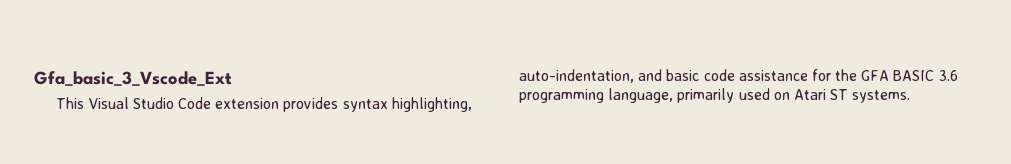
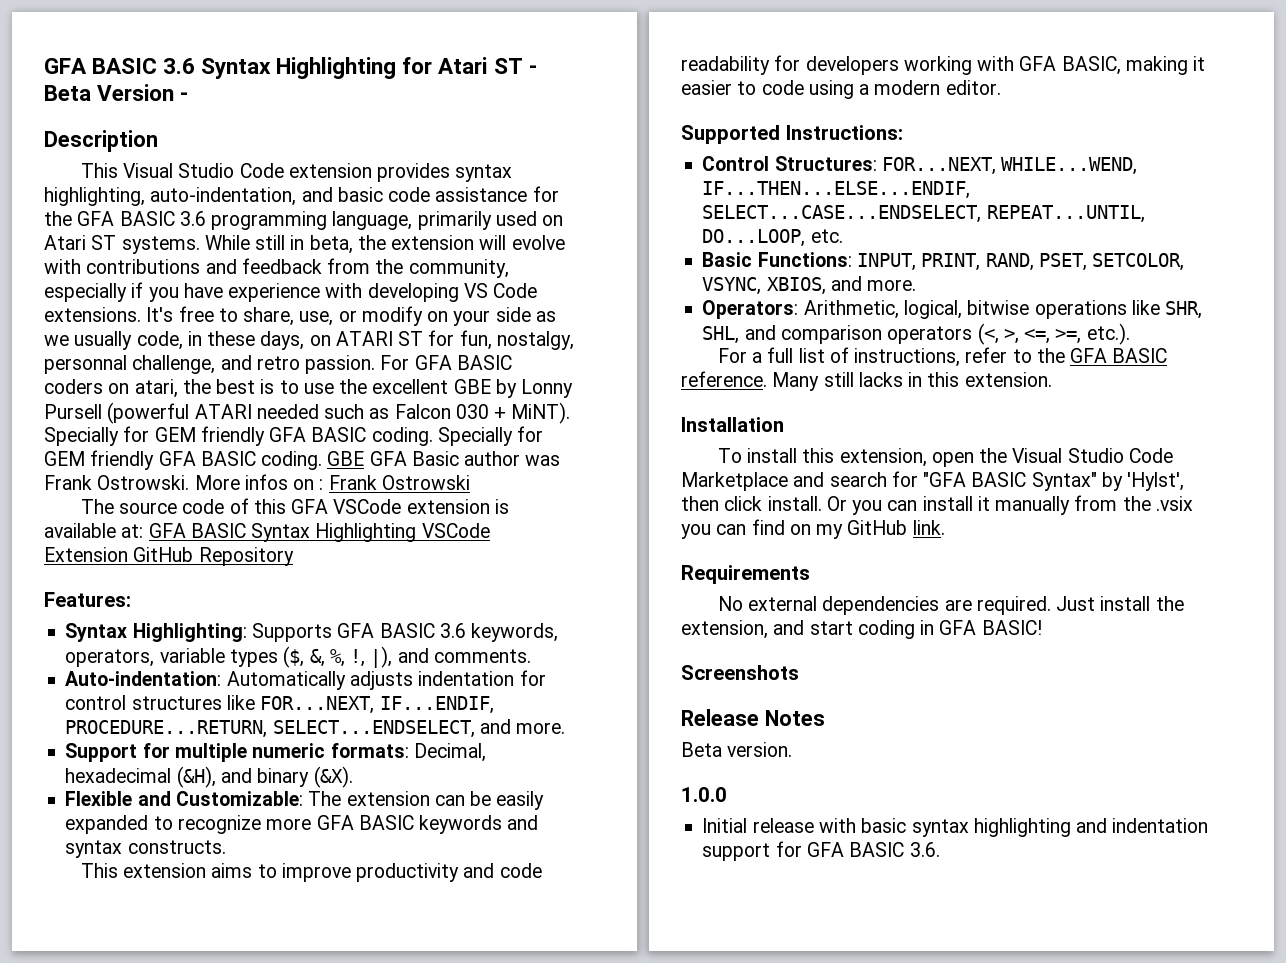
[34,71,232,86] Gfa_basic_3_Vscode_Ext -> [44,57,537,79] [44,84,189,101] [44,130,158,152] GFA BASIC 3.6 Syntax Highlighting for Atari ST - Beta Version - // Description
(911, 96) none -> [204,235,565,254] [44,258,509,278] [44,282,538,302] [44,306,556,326] [44,330,574,350] [44,355,512,374] [44,379,574,398] [44,402,571,424] [44,426,544,446] [44,450,561,470] [44,474,470,490] [80,498,509,514] [44,523,490,542] [44,547,294,566] [44,592,131,607] [65,623,559,642] [65,646,531,668] [65,670,546,690] [65,695,494,714] [65,719,566,738] [65,743,486,762] [65,766,353,788] [65,791,545,810] [65,815,539,834] [65,840,226,858] [80,863,542,882] [681,55,1206,75] [681,80,1001,99] [681,125,903,144] [702,156,1138,175] [702,181,971,199] [702,205,1145,223] [702,229,843,247] [702,252,1185,271] [702,276,917,295] [702,300,1203,319] [702,323,1130,345] [717,347,1168,367] [681,371,1052,391] [681,417,784,432] [717,448,1173,467] [681,471,1185,491] [681,495,1193,515] [681,519,945,539] [681,565,810,584] [717,596,1184,615] [681,620,1042,639] [681,665,799,680] [681,709,825,726] [681,742,793,757] [681,787,727,802] [702,818,1209,837] [702,841,940,861] While still in beta, the extension will evolve with contributions and feedback from the community, especially if you have experience with developing VS Code extensions. It's free to share, use, or modify on your side as we usually code, in these days, on ATARI ST for fun, nostalgy, personnal challenge, and retro passion. For GFA BASIC coders on atari, the best is to use the excellent GBE by Lonny Pursell (powerful ATARI needed such as Falcon 030 + MiNT). Specially for GEM friendly GFA BASIC coding. Specially for GEM friendly GFA BASIC coding. GBE GFA Basic author was Frank Ostrowski. More infos on : Frank Ostrowski // The source code of this GFA VSCode extension is available at: GFA BASIC Syntax Highlighting VSCode Extension GitHub Repository // Features: // Syntax Highlighting: Supports GFA BASIC 3.6 keywords, operators, variable types ($, &, %, !, |), and comments. // Auto-indentation: Automatically adjusts indentation for control structures like FOR...NEXT, IF...ENDIF, PROCEDURE...RETURN, SELECT...ENDSELECT, and more. // Support for multiple numeric formats: Decimal, hexadecimal (&H), and binary (&X). // Flexible and Customizable: The extension can be easily expanded to recognize more GFA BASIC keywords and syntax constructs. // This extension aims to improve productivity and code readability for developers working with GFA BASIC, making it easier to code using a modern editor. // Supported Instructions: // Control Structures: FOR...NEXT, WHILE...WEND, IF...THEN...ELSE...ENDIF, SELECT...CASE...ENDSELECT, REPEAT...UNTIL, DO...LOOP, etc. // Basic Functions: INPUT, PRINT, RAND, PSET, SETCOLOR, VSYNC, XBIOS, and more. // Operators: Arithmetic, logical, bitwise operations like SHR, SHL, and comparison operators (<, >, <=, >=, etc.). // For a full list of instructions, refer to the GFA BASIC reference. Many still lacks in this extension. // Installation // To install this extension, open the Visual Studio Code Marketplace and search for "GFA BASIC Syntax" by 'Hylst', then click install. Or you can install it manually from the .vsix you can find on my GitHub link. // Requirements // No external dependencies are required. Just install the extension, and start coding in GFA BASIC! // Screenshots // Release Notes // Beta version. // 1.0.0 // Initial release with basic syntax highlighting and indentation support for GFA BASIC 3.6.

